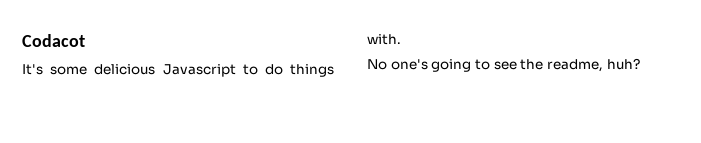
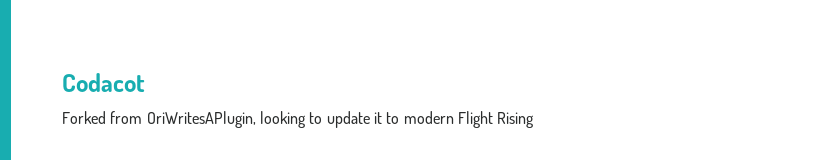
[22,64,334,77] [367,34,401,45] [367,58,640,72] It's some delicious Javascript to do things with. // No one's going to see the readme, huh? -> [62,111,535,128] Forked from OriWritesAPlugin, looking to update it to modern Flight Rising

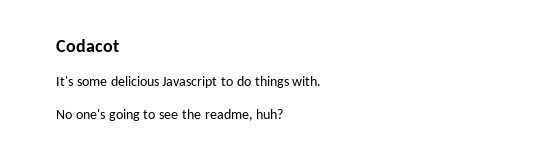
[62,111,535,128] Forked from OriWritesAPlugin, looking to update it to modern Flight Rising -> [56,76,322,88] [56,109,284,121] It's some delicious Javascript to do things with. // No one's going to see the readme, huh?

